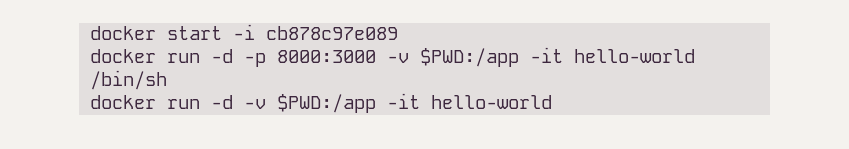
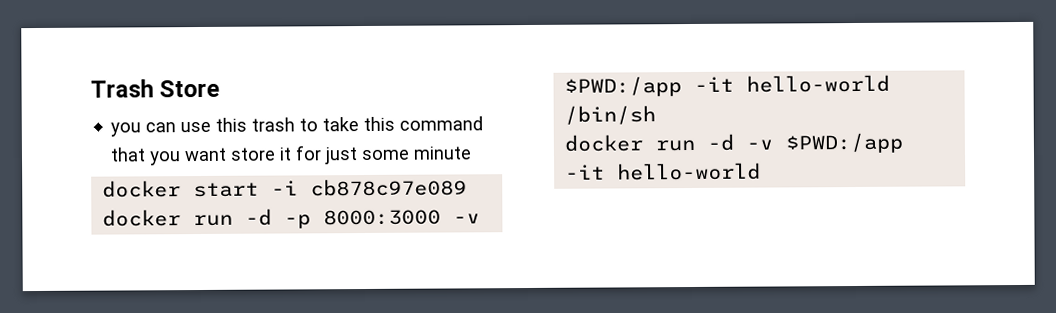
(90, 33) none -> [90,79,221,98] [110,116,484,137] [110,145,473,166] Trash Store // you can use this trash to take this command that you want store it for just some minute //

